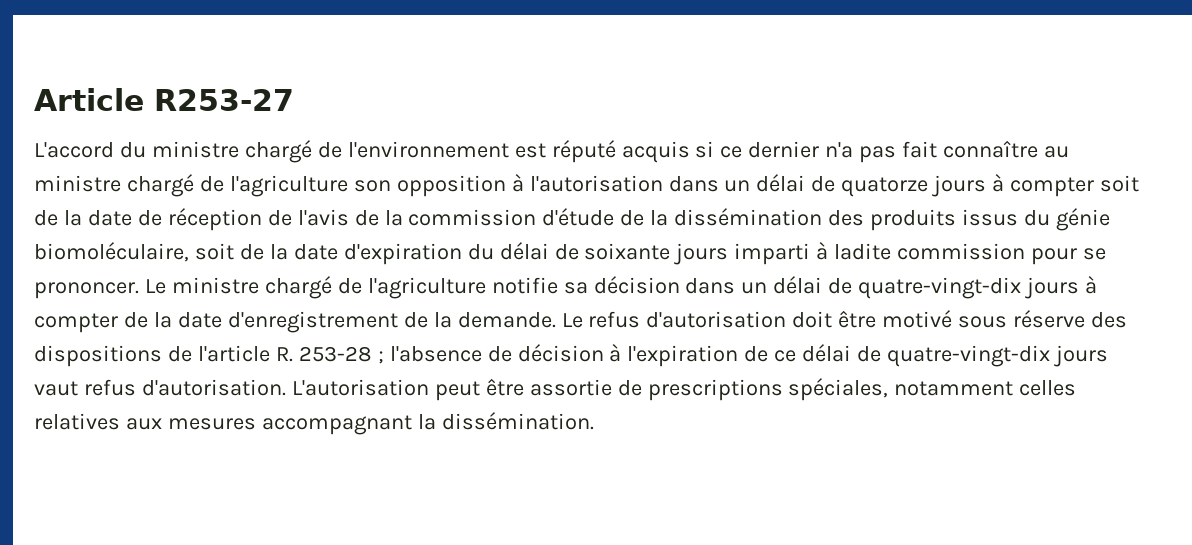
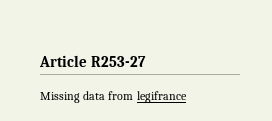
[34,140,1070,163] [34,174,1140,197] [34,208,1110,231] [34,242,1107,265] [34,276,1098,299] [34,310,1128,333] [34,344,1109,367] [34,378,1077,401] [34,412,594,435] L'accord du ministre chargé de l'environnement est réputé acquis si ce dernier n'a pas fait connaître au ministre chargé de l'agriculture son opposition à l'autorisation dans un délai de quatorze jours à compter soit de la date de réception de l'avis de la commission d'étude de la dissémination des produits issus du génie biomoléculaire, soit de la date d'expiration du délai de soixante jours imparti à ladite commission pour se prononcer. Le ministre chargé de l'agriculture notifie sa décision dans un délai de quatre-vingt-dix jours à compter de la date d'enregistrement de la demande. Le refus d'autorisation doit être motivé sous réserve des dispositions de l'article R. 253-28 ; l'absence de décision à l'expiration de ce délai de quatre-vingt-dix jours vaut refus d'autorisation. L'autorisation peut être assortie de prescriptions spéciales, notamment celles relatives aux mesures accompagnant la dissémination. -> [40,91,187,103] Missing data from legifrance

